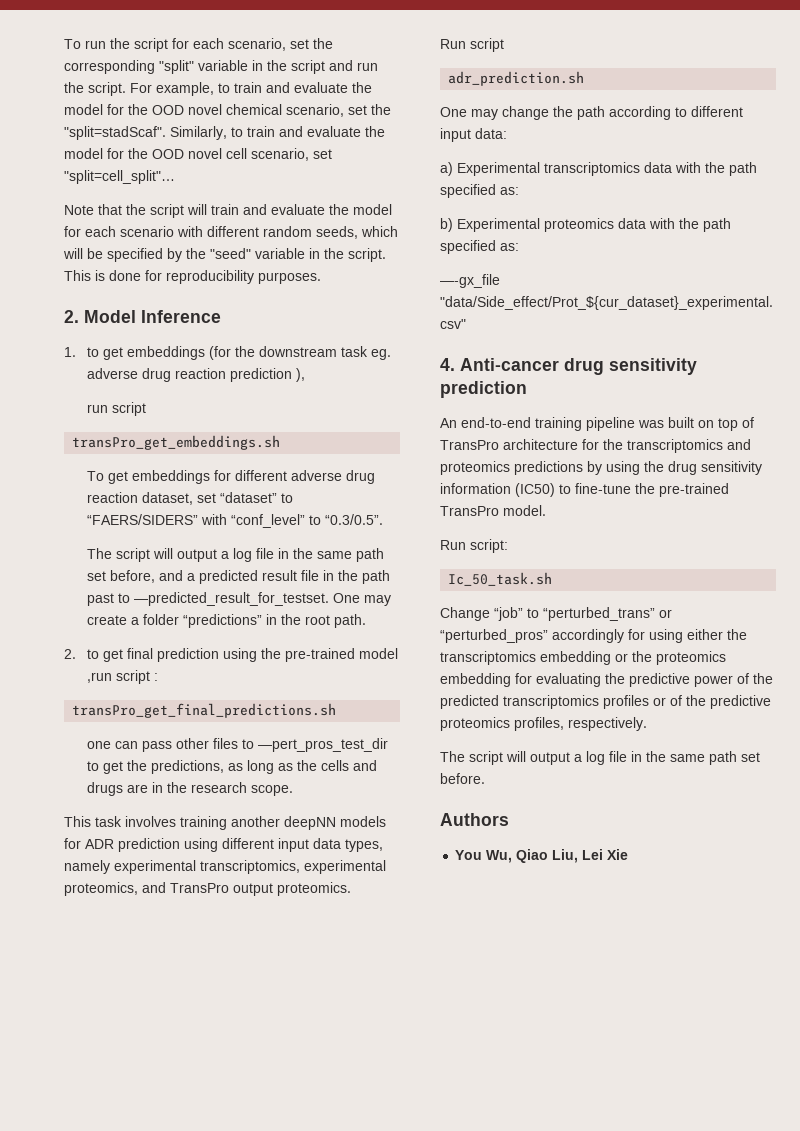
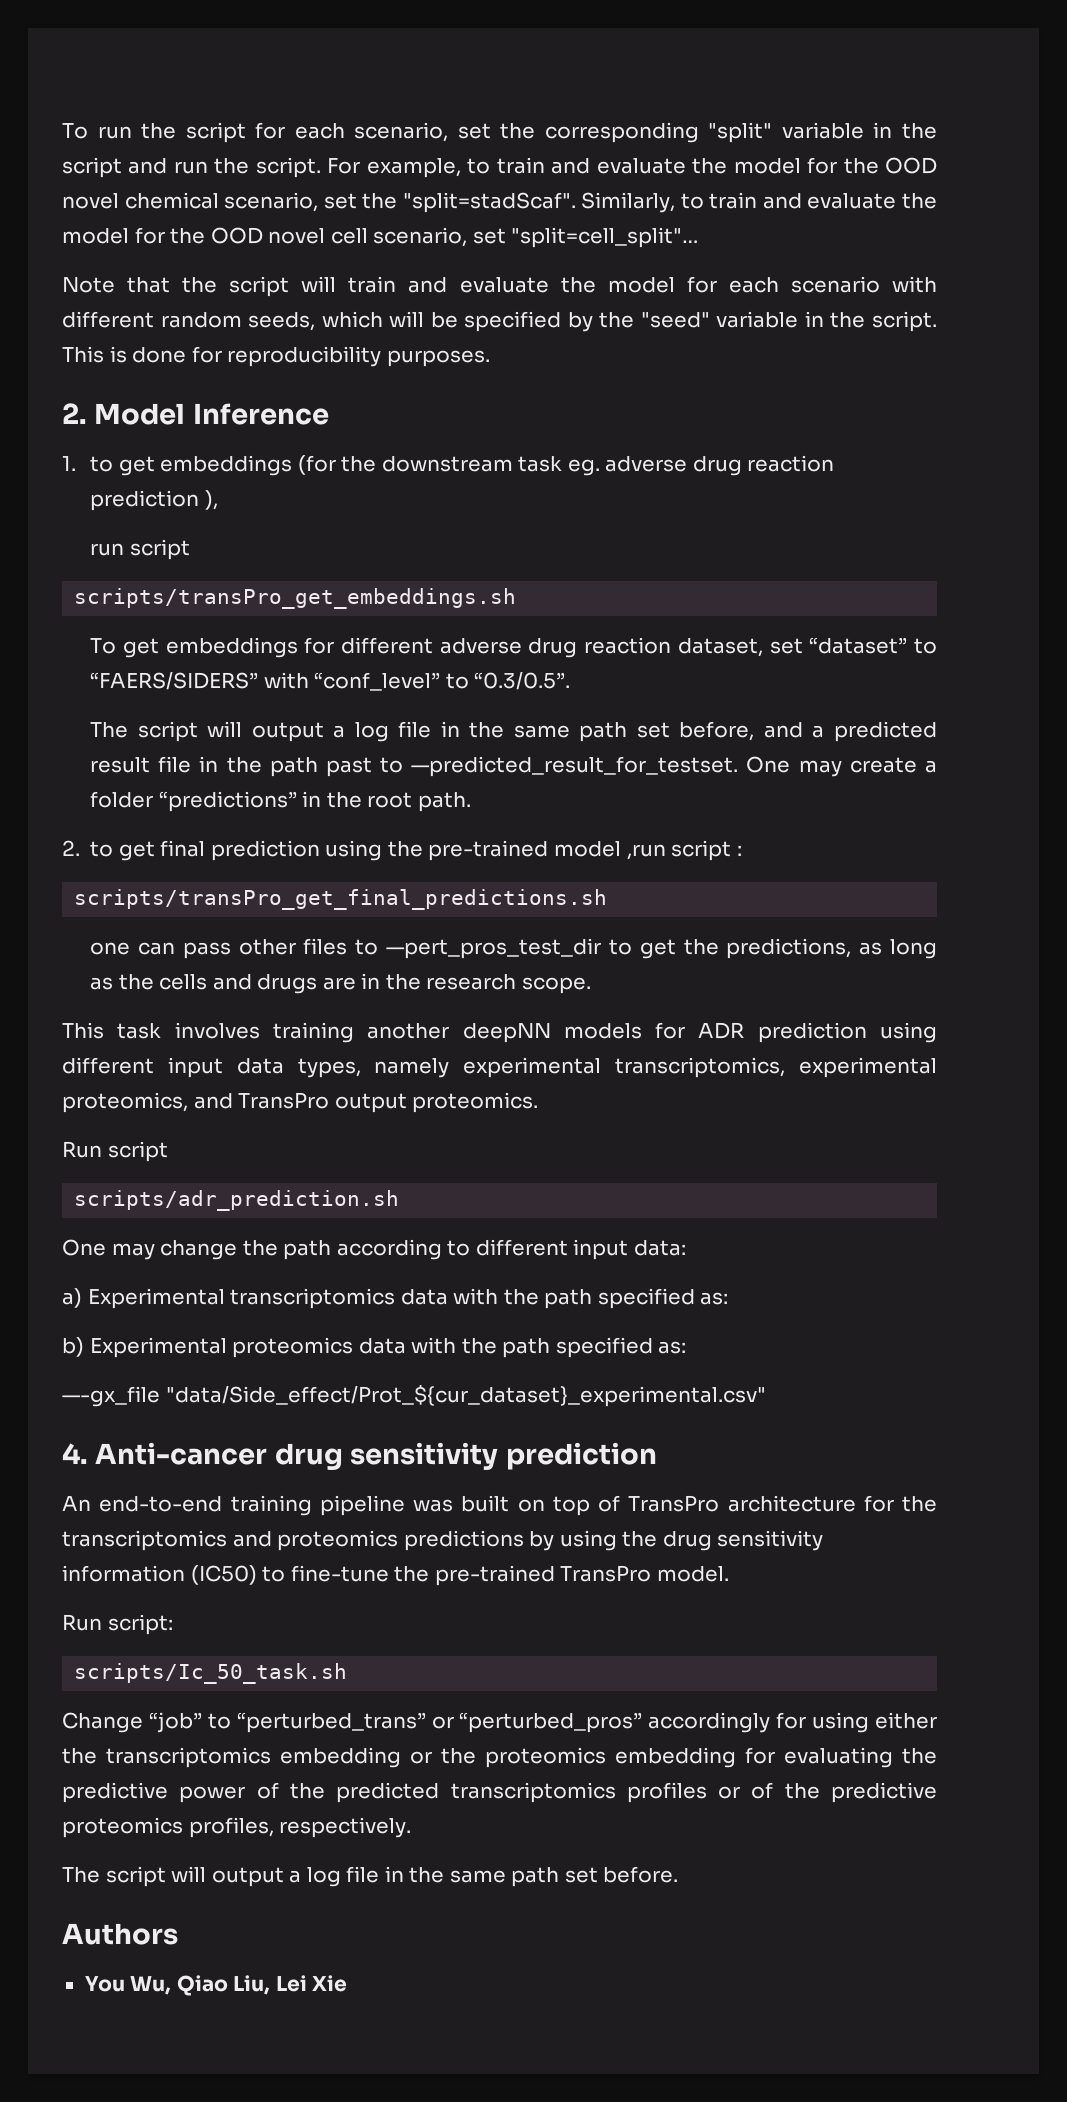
[72,435,281,450] transPro_get_embeddings.sh -> [74,588,517,609] scripts/transPro_get_embeddings.sh
[72,703,337,718] transPro_get_final_predictions.sh -> [74,889,608,910] scripts/transPro_get_final_predictions.sh
[448,71,585,86] adr_prediction.sh -> [74,1190,400,1211] scripts/adr_prediction.sh
[448,572,553,586] Ic_50_task.sh -> [74,1663,348,1684] scripts/Ic_50_task.sh

